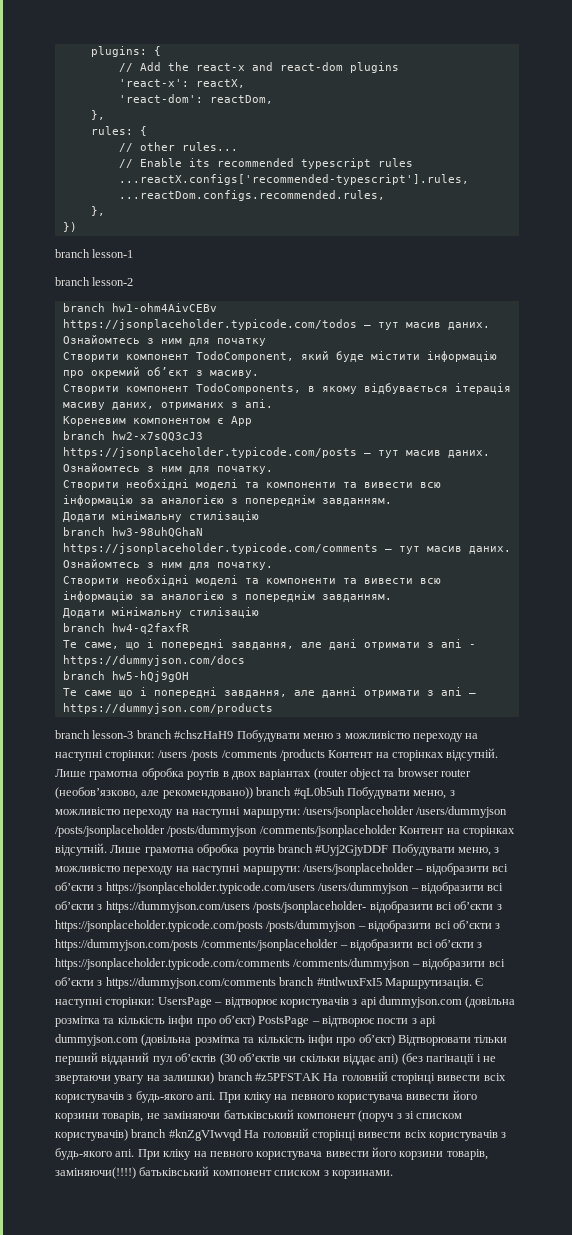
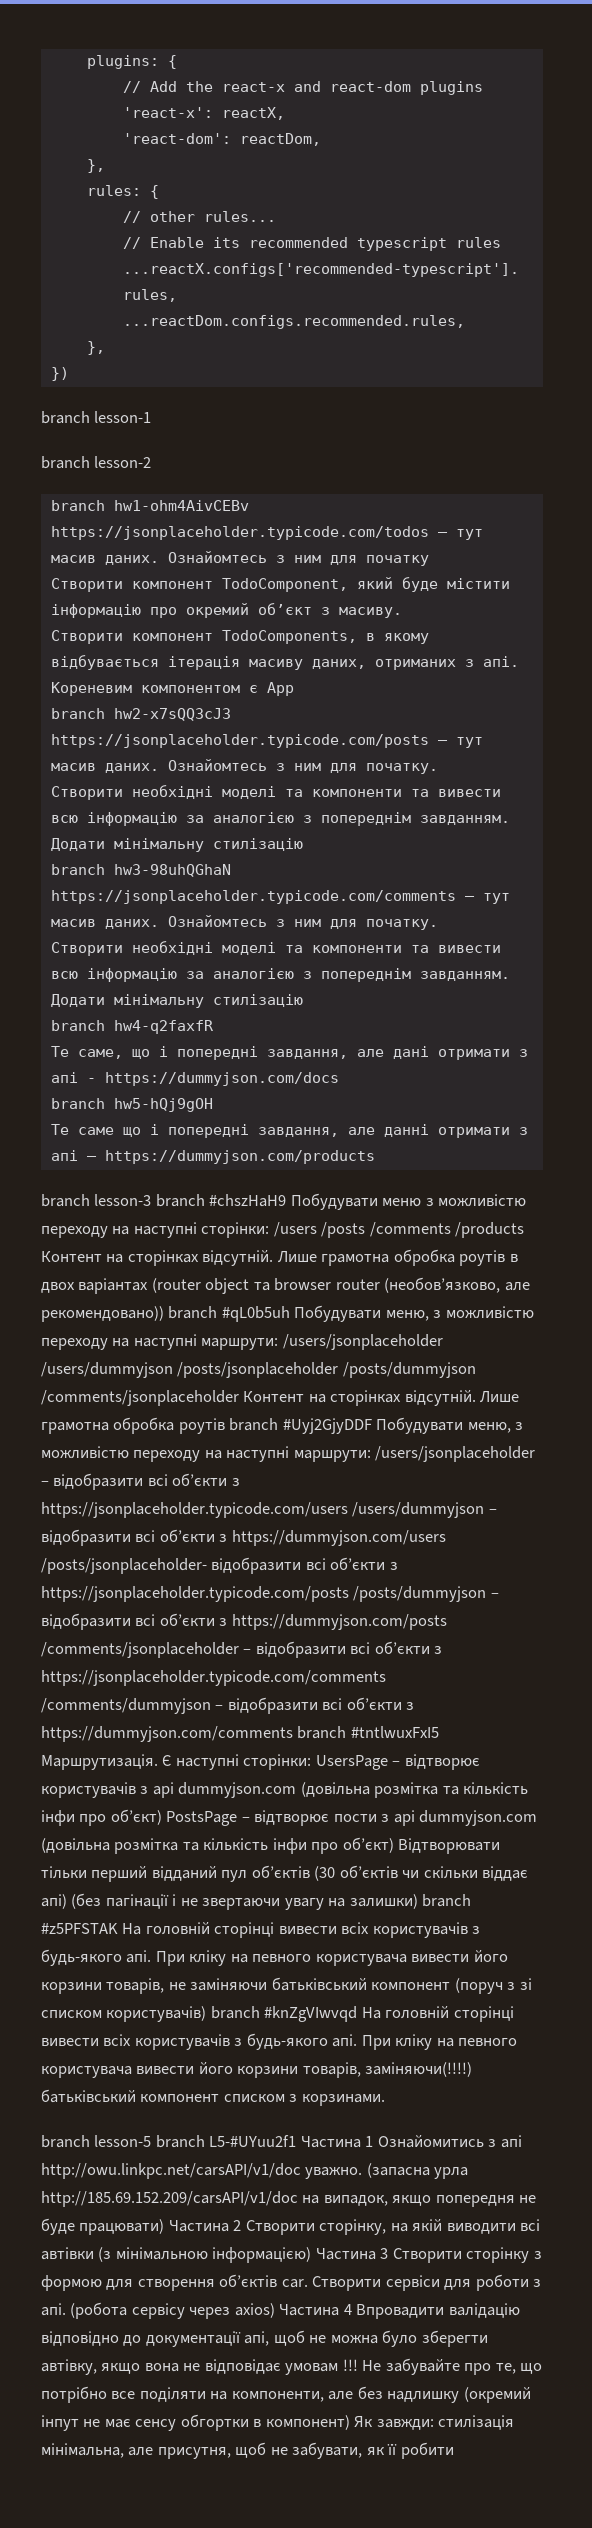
(393, 1174) none -> [41,2135,522,2148] [41,2163,469,2179] [41,2191,537,2207] [41,2218,541,2235] [41,2247,542,2263] [41,2274,542,2291] [41,2302,520,2319] [41,2330,488,2347] [41,2358,543,2375] [41,2386,531,2403] [41,2414,515,2431] [41,2442,454,2459] // branch lesson-5 branch L5-#UYuu2f1 Частина 1 Ознайомитись з апі http://owu.linkpc.net/carsAPI/v1/doc уважно. (запасна урла http://185.69.152.209/carsAPI/v1/doc на випадок, якщо попередня не буде працювати) Частина 2 Створити сторінку, на якій виводити всі автівки (з мінімальною інформацією) Частина 3 Створити сторінку з формою для створення об’єктів car. Створити сервіси для роботи з апі. (робота сервісу через axios) Частина 4 Впровадити валідацію відповідно до документації апі, щоб не можна було зберегти автівку, якщо вона не відповідає умовам !!! Не забувайте про те, що потрібно все поділяти на компоненти, але без надлишку (окремий інпут не має сенсу обгортки в компонент) Як завжди: стилізація мінімальна, але присутня, щоб не забувати, як її робити

